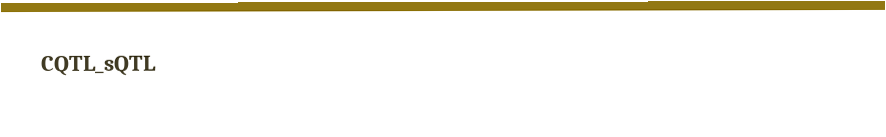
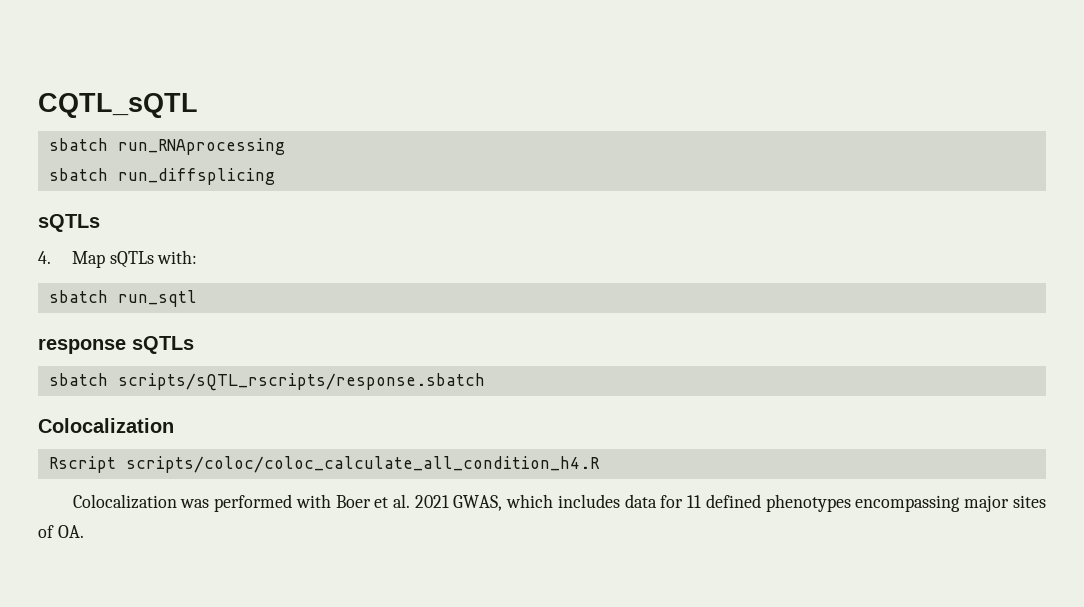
(157, 65) none -> [48,138,285,155] [48,168,275,185] [38,214,100,232] [38,250,198,268] [48,290,197,307] [38,336,194,354] [48,373,485,391] [38,418,174,433] [48,456,600,473] [72,494,1046,512] [38,525,84,538] // sbatch run_RNAprocessing // sbatch run_diffsplicing // sQTLs // 4. Map sQTLs with: // sbatch run_sqtl // response sQTLs // sbatch scripts/sQTL_rscripts/response.sbatch // Colocalization // Rscript scripts/coloc/coloc_calculate_all_condition_h4.R // Colocalization was performed with Boer et al. 2021 GWAS, which includes data for 11 defined phenotypes encompassing major sites of OA.

